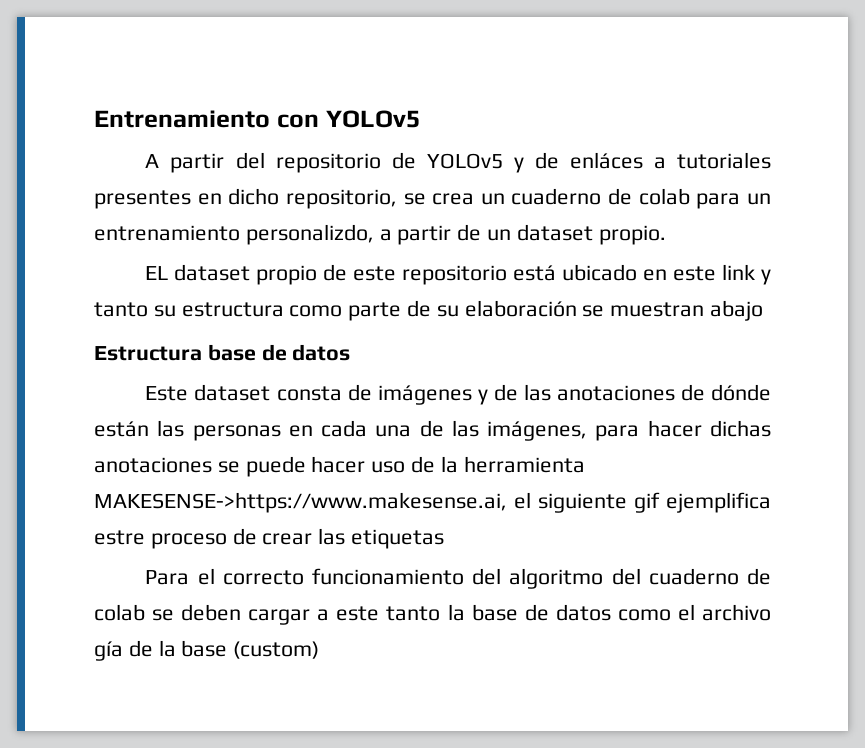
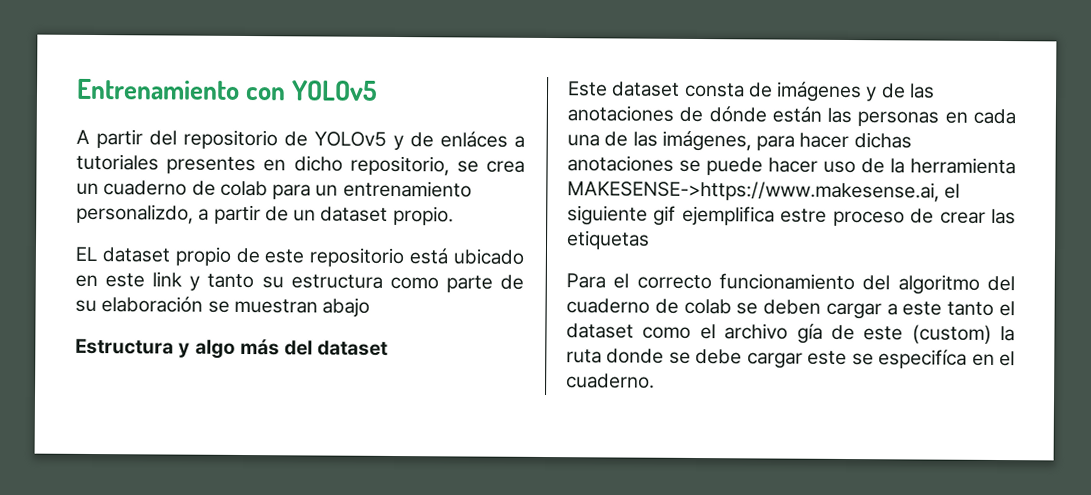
[207,344,351,361] base de datos -> [178,338,389,359] y algo más del dataset
[447,604,611,621] la base de datos -> [999,301,1015,317] [566,323,634,339] el dataset
[158,640,320,659] la base (custom) -> [863,324,1015,344] [566,348,1016,369] [566,373,655,389] este (custom) la ruta donde se debe cargar este se especifíca en el cuaderno.

